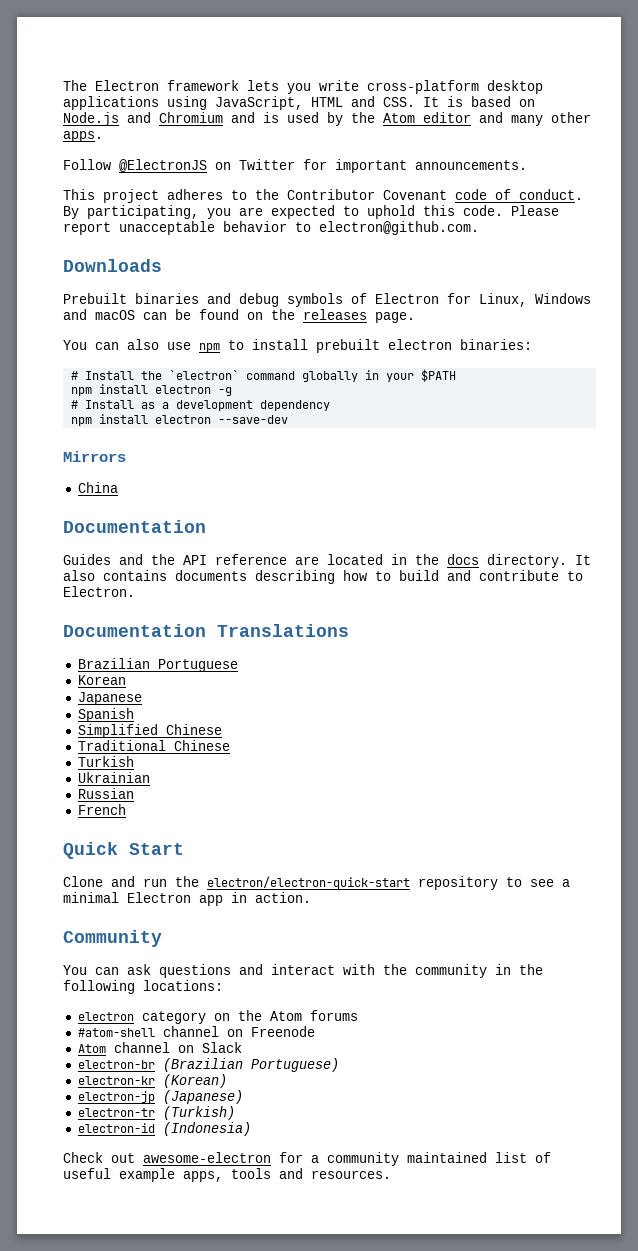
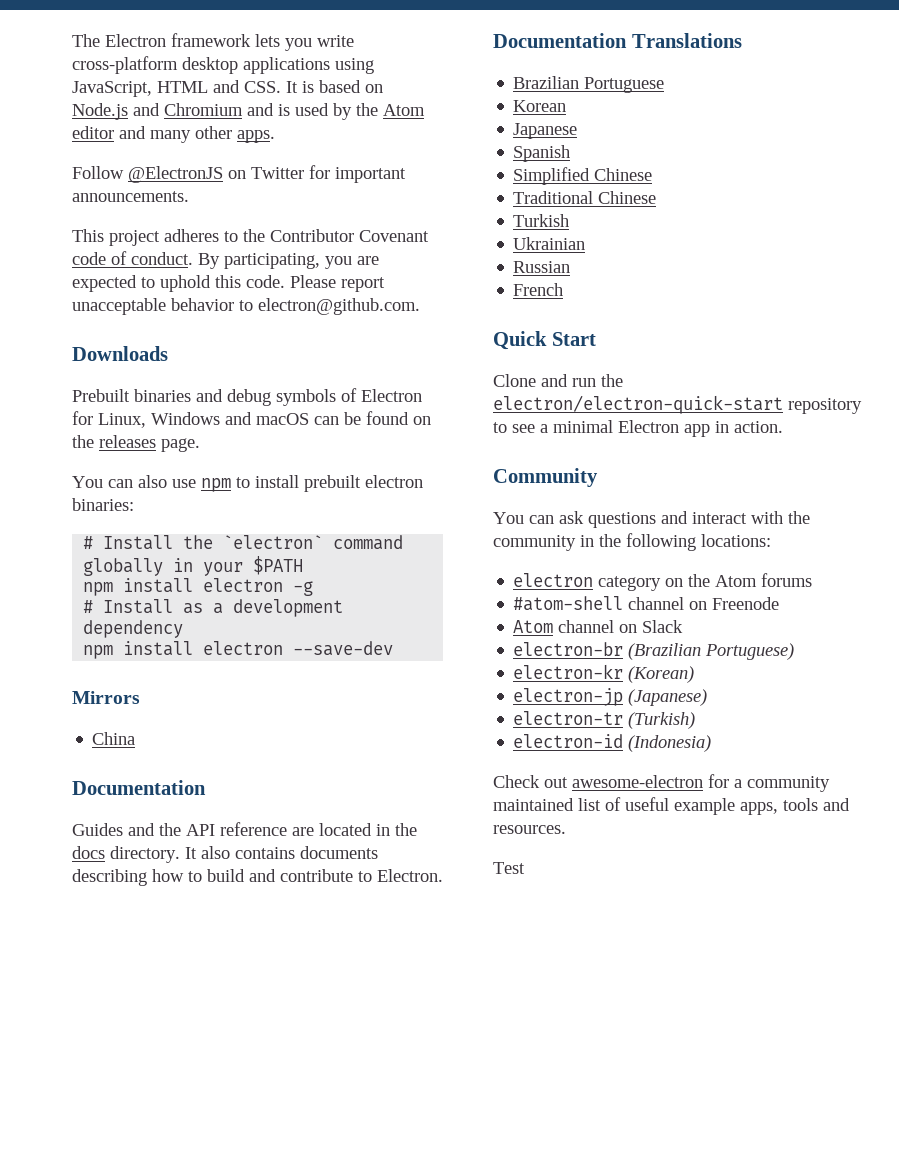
(391, 1174) none -> [493,862,525,874] // Test

